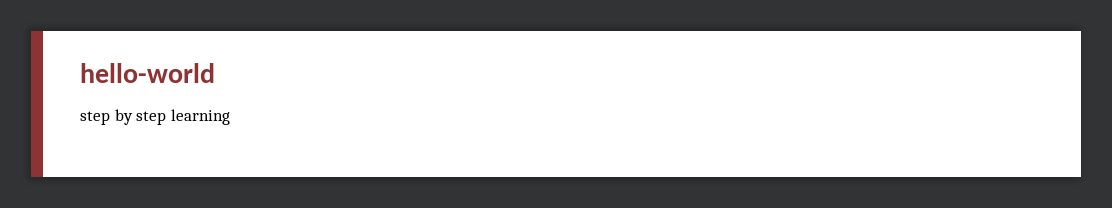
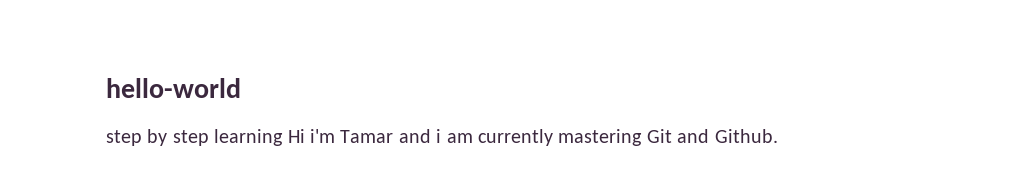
(230, 117) none -> [287,129,778,146] Hi i'm Tamar and i am currently mastering Git and Github.

